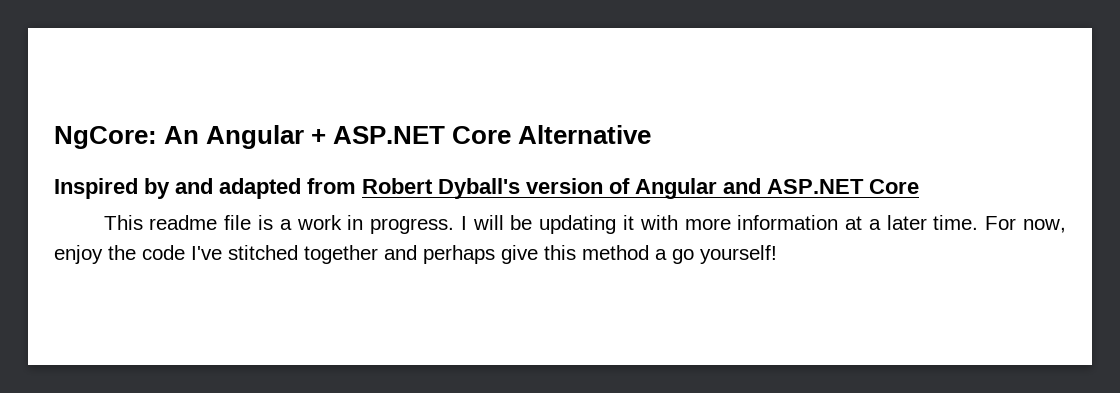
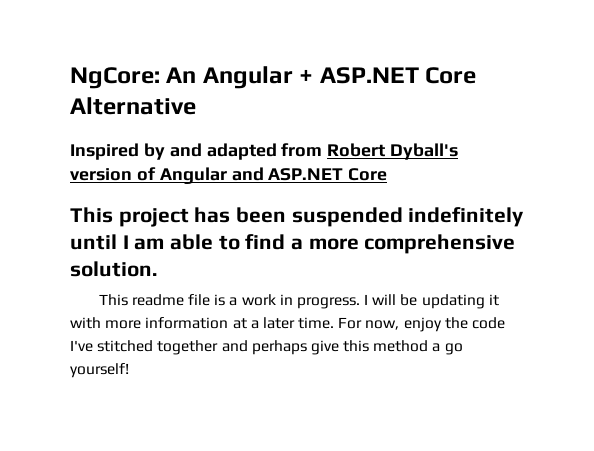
(919, 186) none -> [70,207,525,227] [70,234,516,254] [70,261,157,277] // This project has been suspended indefinitely until I am able to find a more comprehensive solution.

